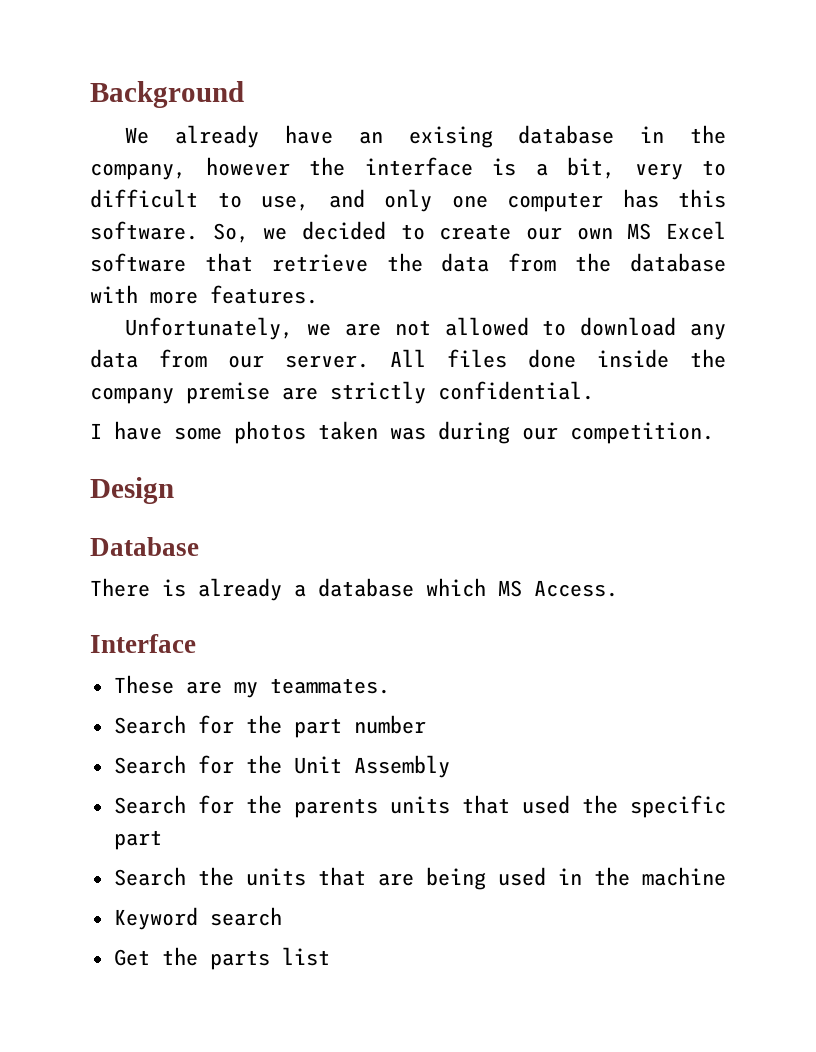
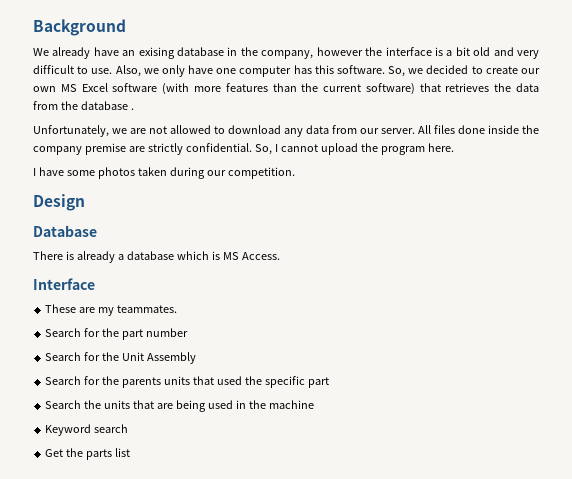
[567,157,726,180] [90,189,432,212] bit, very to difficult to use, and only -> [455,47,540,59] [33,65,214,77] bit old and very difficult to use. Also, we only have
[204,253,368,272] that retrieve -> [162,83,490,95] (with more features than the current software) that retrieves
[90,285,318,304] with more features. -> [130,108,134,110] .
(594, 390) none -> [254,143,454,155] So, I cannot upload the program here.
[390,427,426,440] was -> (167, 171) none
(486, 587) none -> [211,251,220,260] is

